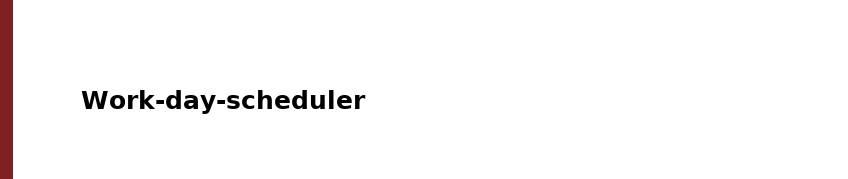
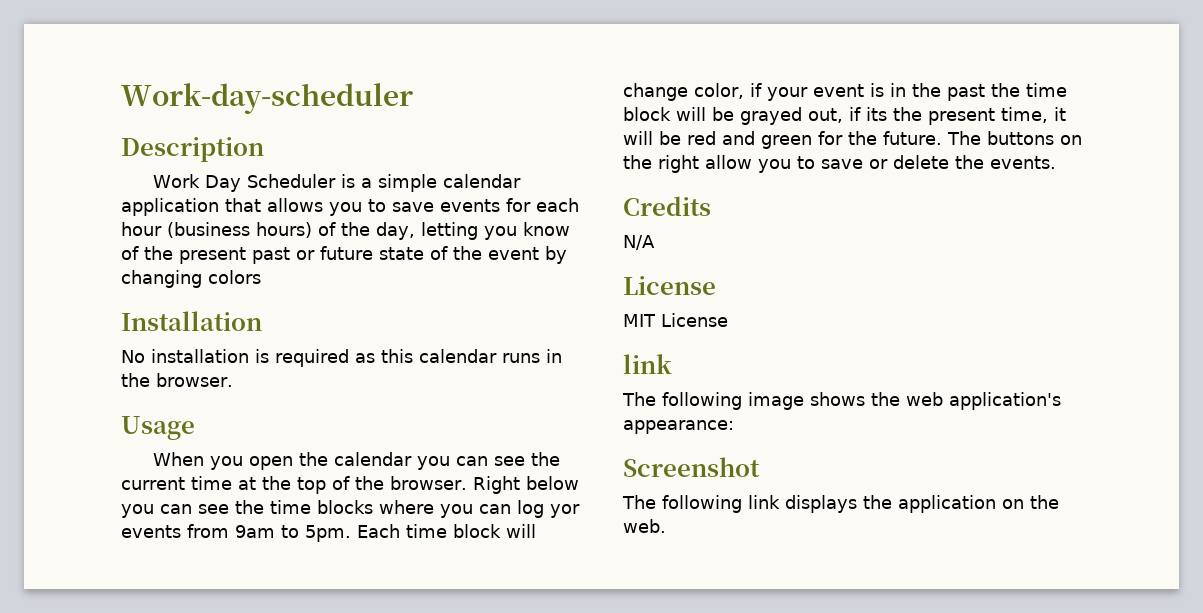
(366, 102) none -> [121,137,264,162] [152,174,521,192] [121,198,579,216] [121,222,570,240] [121,246,567,264] [121,270,261,288] [121,311,262,331] [121,349,562,367] [121,373,233,387] [121,416,195,440] [152,452,560,470] [121,476,579,494] [121,500,580,518] [121,524,536,542] [623,83,1067,101] [623,107,1066,125] [623,131,1082,149] [623,155,1056,173] [623,196,711,216] [623,235,655,250] [623,276,716,295] [623,313,728,327] [623,354,672,374] [622,392,1061,410] [623,420,734,434] [623,457,760,477] [622,495,1059,513] [623,519,666,533] // Description // Work Day Scheduler is a simple calendar application that allows you to save events for each hour (business hours) of the day, letting you know of the present past or future state of the event by changing colors // Installation // No installation is required as this calendar runs in the browser. // Usage // When you open the calendar you can see the current time at the top of the browser. Right below you can see the time blocks where you can log yor events from 9am to 5pm. Each time block will change color, if your event is in the past the time block will be grayed out, if its the present time, it will be red and green for the future. The buttons on the right allow you to save or delete the events. // Credits // N/A // License // MIT License // link // The following image shows the web application's appearance: // Screenshot // The following link displays the application on the web.

